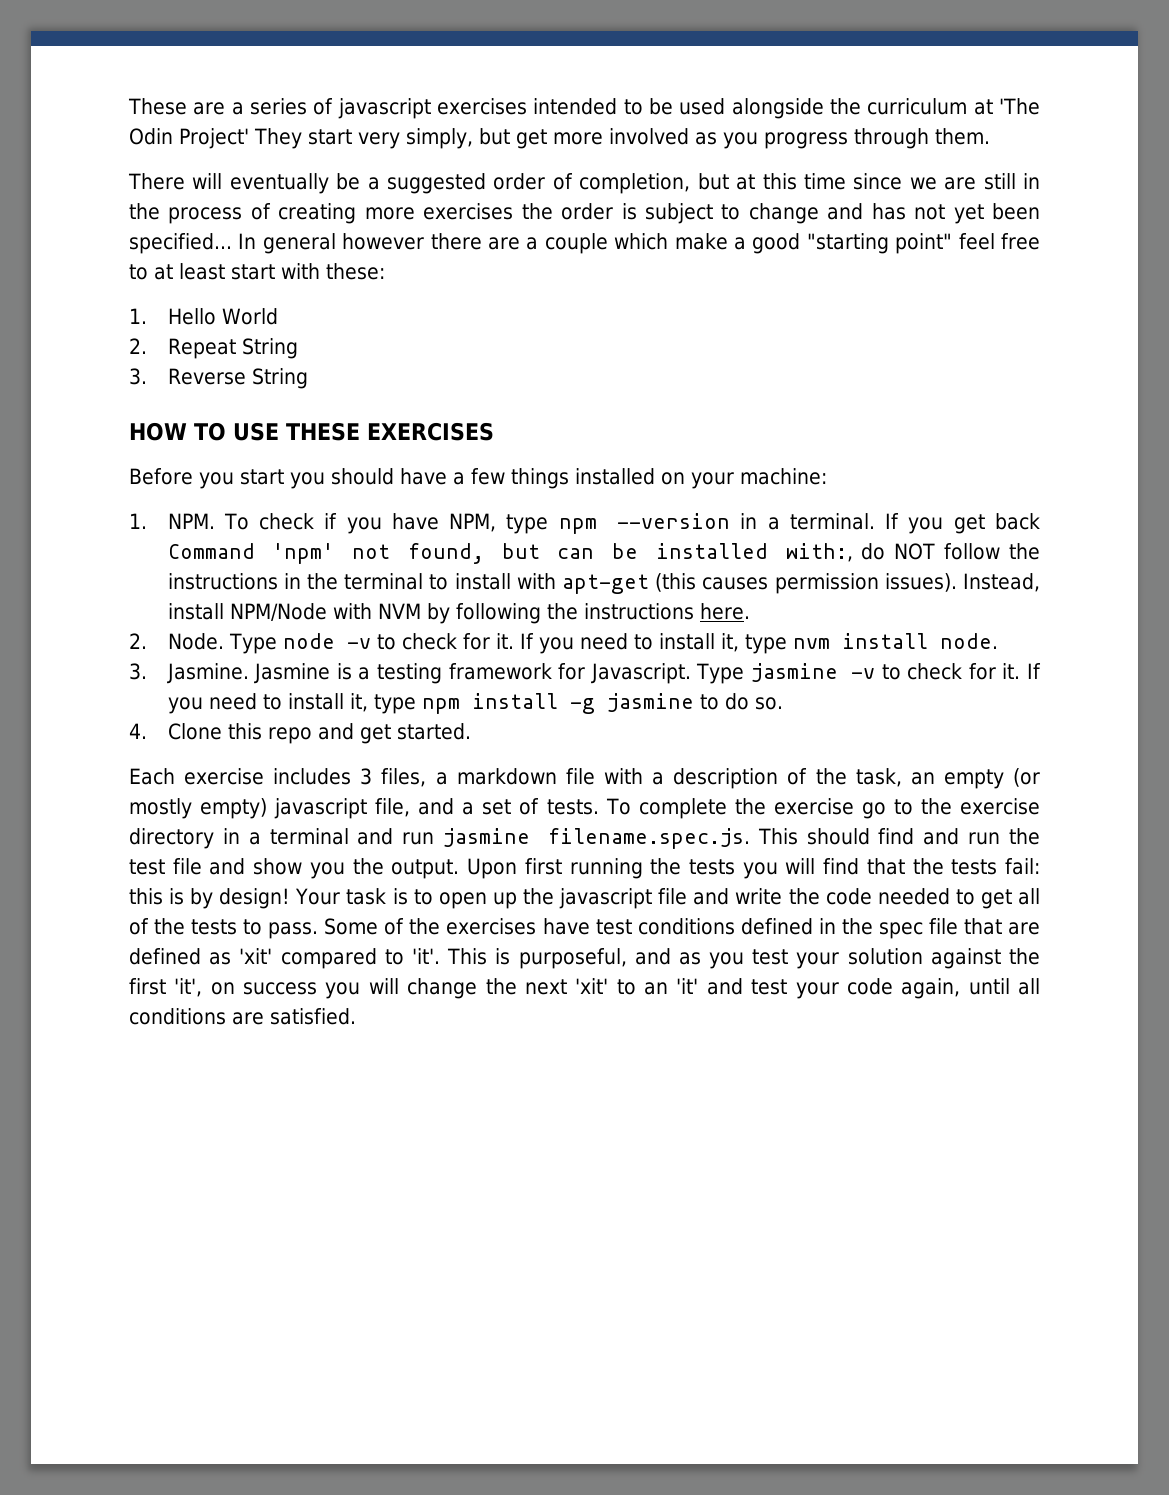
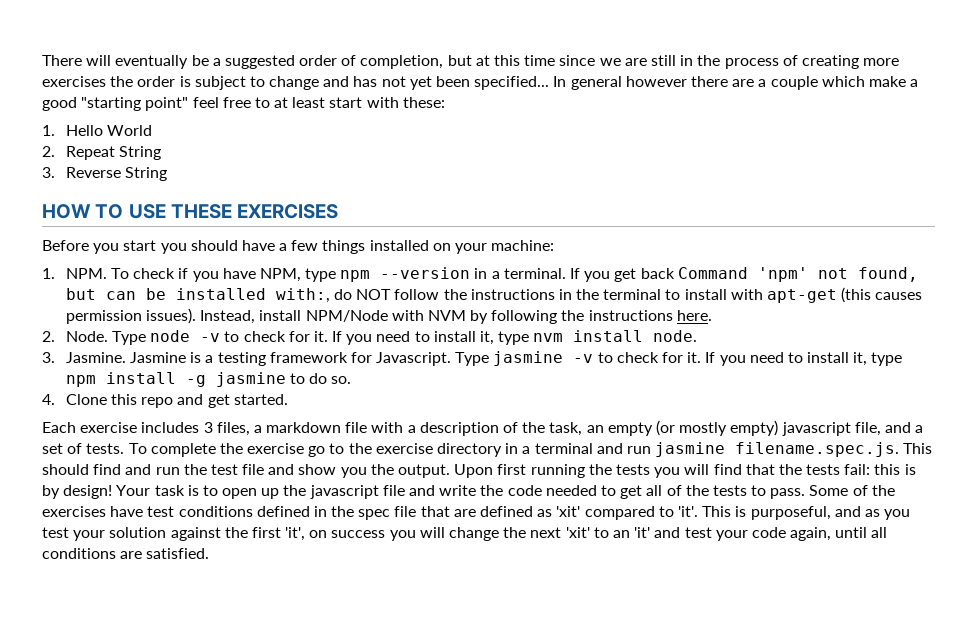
[128,98,1041,119] [129,128,990,149] These are a series of javascript exercises intended to be used alongside the curriculum at 'The Odin Project' They start very simply, but get more involved as you progress through them. // -> (42, 60) none

